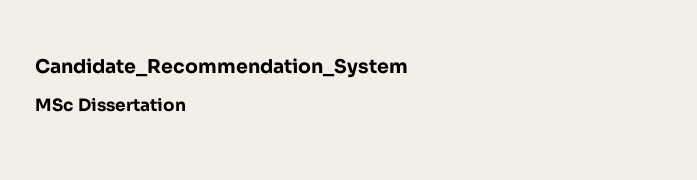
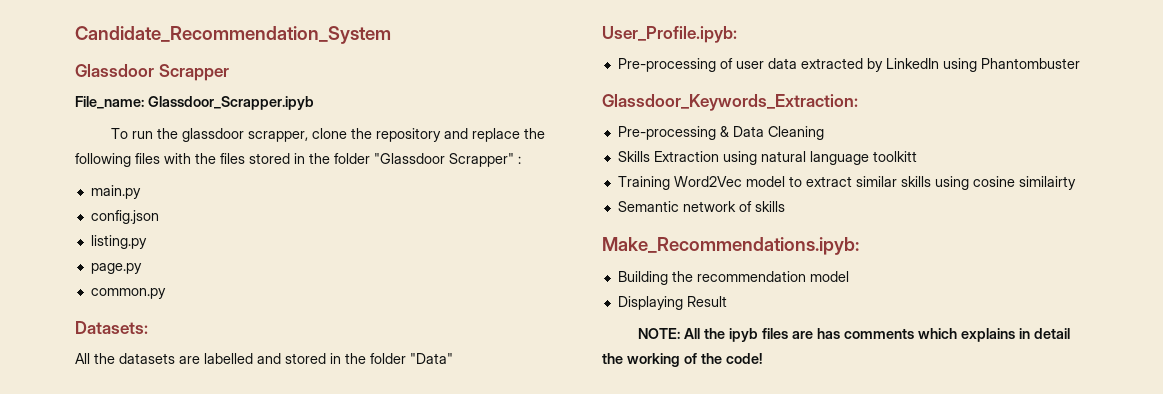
[35,97,186,112] MSc Dissertation -> [75,64,229,81] [75,96,314,110] [110,128,545,142] [75,153,521,167] [90,185,141,199] [90,210,159,224] [90,235,147,249] [90,263,142,274] [90,288,166,299] [75,321,148,334] [75,353,453,364] [602,26,737,43] [617,58,1080,72] [602,94,858,111] [617,126,824,140] [617,151,917,165] [617,176,1076,190] [617,201,785,212] [602,237,859,255] [617,271,849,285] [617,296,727,310] [637,328,1070,342] [602,353,762,367] Glassdoor Scrapper // File_name: Glassdoor_Scrapper.ipyb // To run the glassdoor scrapper, clone the repository and replace the following files with the files stored in the folder "Glassdoor Scrapper" : // main.py // config.json // listing.py // page.py // common.py // Datasets: // All the datasets are labelled and stored in the folder "Data" // User_Profile.ipyb: // Pre-processing of user data extracted by LinkedIn using Phantombuster // Glassdoor_Keywords_Extraction: // Pre-processing & Data Cleaning // Skills Extraction using natural language toolkitt // Training Word2Vec model to extract similar skills using cosine similairty // Semantic network of skills // Make_Recommendations.ipyb: // Building the recommendation model // Displaying Result // NOTE: All the ipyb files are has comments which explains in detail the working of the code!

